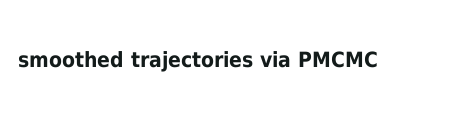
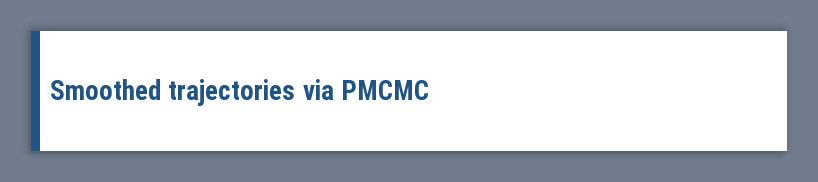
[18,51,124,68] smoothed -> [50,79,161,100] Smoothed

